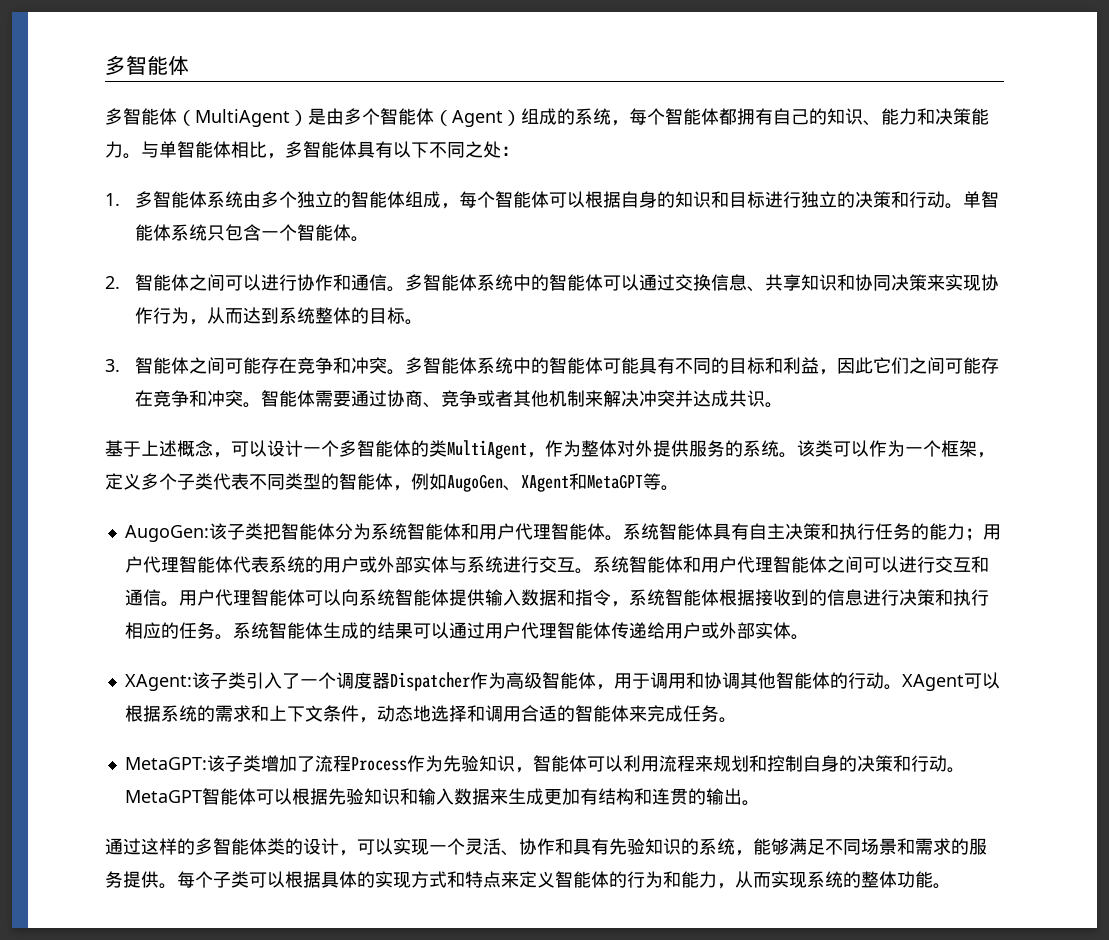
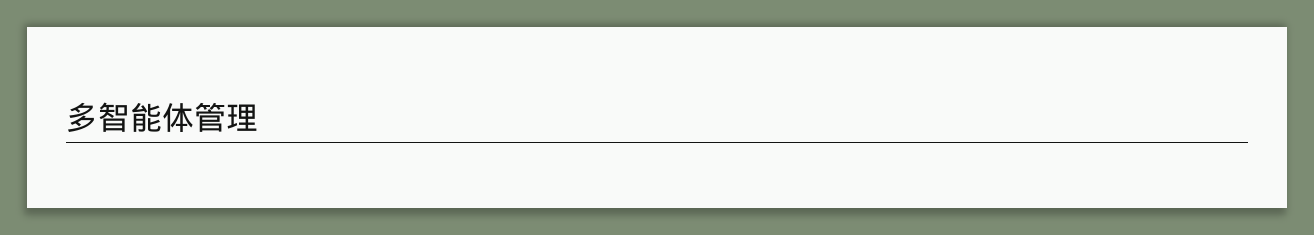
[105,55,189,75] [105,108,989,127] [105,141,519,159] [105,191,999,209] [134,224,369,242] [105,274,999,292] [134,307,423,325] [105,357,999,375] [134,390,783,408] [105,440,995,459] [105,473,679,492] [124,523,1001,542] [124,556,989,574] [124,589,989,607] [124,622,809,640] [124,672,1000,691] [124,705,737,723] [124,755,965,773] [124,788,760,806] [105,838,987,856] [105,871,951,889] 多智能体 // 多智能体（MultiAgent）是由多个智能体（Agent）组成的系统，每个智能体都拥有自己的知识、能力和决策能力。与单智能体相比，多智能体具有以下不同之处： // 1.多智能体系统由多个独立的智能体组成，每个智能体可以根据自身的知识和目标进行独立的决策和行动。单智能体系统只包含一个智能体。 // 2.智能体之间可以进行协作和通信。多智能体系统中的智能体可以通过交换信息、共享知识和协同决策来实现协作行为，从而达到系统整体的目标。 // 3.智能体之间可能存在竞争和冲突。多智能体系统中的智能体可能具有不同的目标和利益，因此它们之间可能存在竞争和冲突。智能体需要通过协商、竞争或者其他机制来解决冲突并达成共识。 // 基于上述概念，可以设计一个多智能体的类MultiAgent，作为整体对外提供服务的系统。该类可以作为一个框架，定义多个子类代表不同类型的智能体，例如AugoGen、XAgent和MetaGPT等。 // AugoGen:该子类把智能体分为系统智能体和用户代理智能体。系统智能体具有自主决策和执行任务的能力；用户代理智能体代表系统的用户或外部实体与系统进行交互。系统智能体和用户代理智能体之间可以进行交互和通信。用户代理智能体可以向系统智能体提供输入数据和指令，系统智能体根据接收到的信息进行决策和执行相应的任务。系统智能体生成的结果可以通过用户代理智能体传递给用户或外部实体。 // XAgent:该子类引入了一个调度器Dispatcher作为高级智能体，用于调用和协调其他智能体的行动。XAgent可以根据系统的需求和上下文条件，动态地选择和调用合适的智能体来完成任务。 // MetaGPT:该子类增加了流程Process作为先验知识，智能体可以利用流程来规划和控制自身的决策和行动。MetaGPT智能体可以根据先验知识和输入数据来生成更加有结构和连贯的输出。 // 通过这样的多智能体类的设计，可以实现一个灵活、协作和具有先验知识的系统，能够满足不同场景和需求的服务提供。每个子类可以根据具体的实现方式和特点来定义智能体的行为和能力，从而实现系统的整体功能。 -> [66,102,258,132] 多智能体管理

